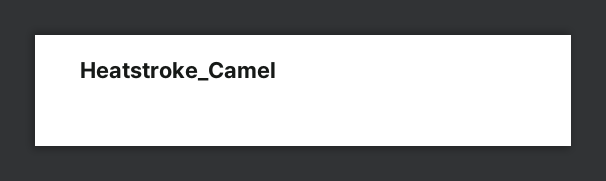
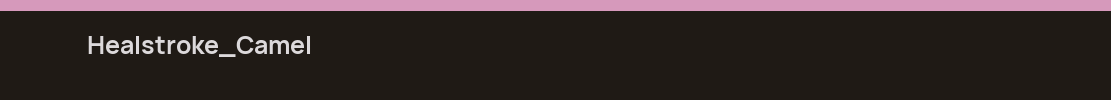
[80,61,276,81] Heatstroke_Camel -> [87,36,312,57] Healstroke_Camel

